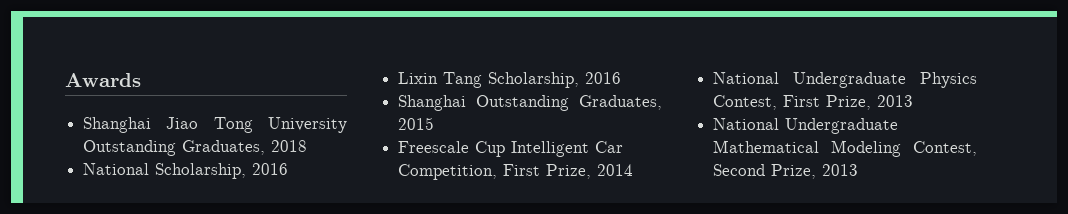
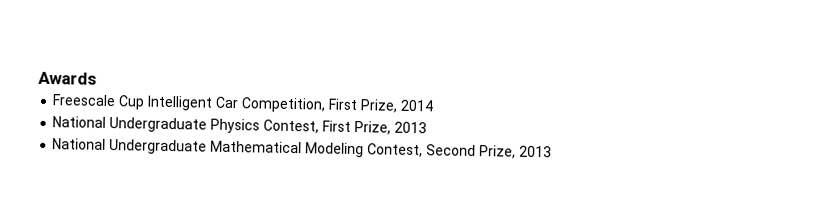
[83,117,347,133] [83,140,308,156] [83,163,289,179] [398,72,622,88] [398,95,662,111] [398,117,435,130] // Shanghai Jiao Tong University Outstanding Graduates, 2018 // National Scholarship, 2016 // Lixin Tang Scholarship, 2016 // Shanghai Outstanding Graduates, 2015 -> (97, 78) none

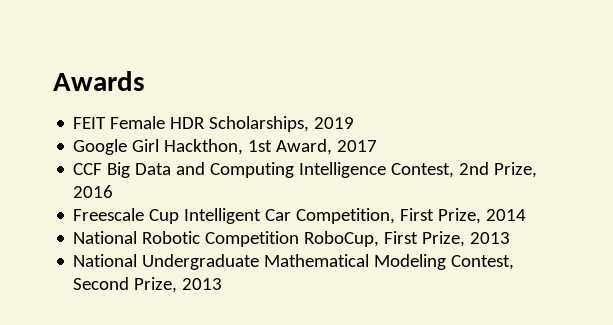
(97, 78) none -> [73,116,355,132] [73,139,378,155] [73,162,538,178] [73,185,114,198] // FEIT Female HDR Scholarships, 2019 // Google Girl Hackthon, 1st Award, 2017 // CCF Big Data and Computing Intelligence Contest, 2nd Prize, 2016
[109,117,320,134] Undergraduate Physics Contest, -> [142,231,380,247] Robotic Competition RoboCup,

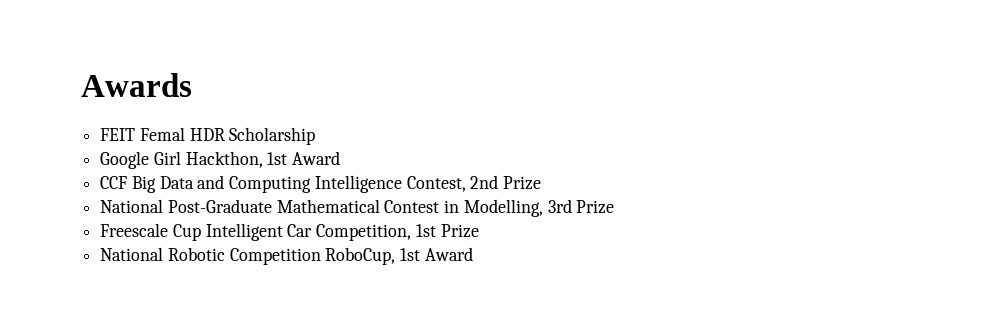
[110,116,355,132] Female HDR Scholarships, 2019 -> [139,127,316,145] Femal HDR Scholarship
[276,139,378,155] Award, 2017 -> [292,151,341,165] Award
[494,162,538,178] [73,185,114,198] Prize, 2016 -> [503,176,542,190] [100,199,615,217] Prize // National Post-Graduate Mathematical Contest in Modelling, 3rd Prize
[400,208,527,224] First Prize, 2014 -> [415,224,479,238] 1st Prize
[384,231,511,247] [73,254,515,270] [73,277,223,293] First Prize, 2013 // National Undergraduate Mathematical Modeling Contest, Second Prize, 2013 -> [400,247,473,261] 1st Award

